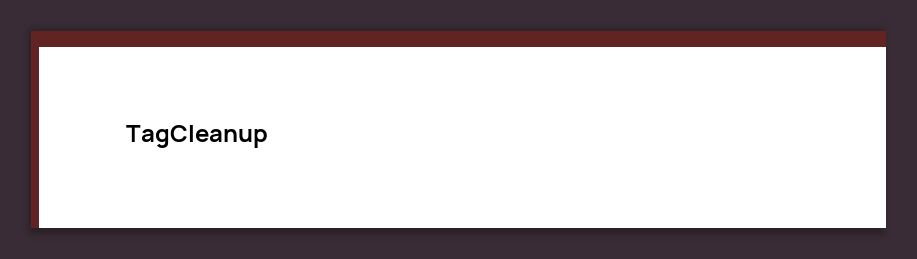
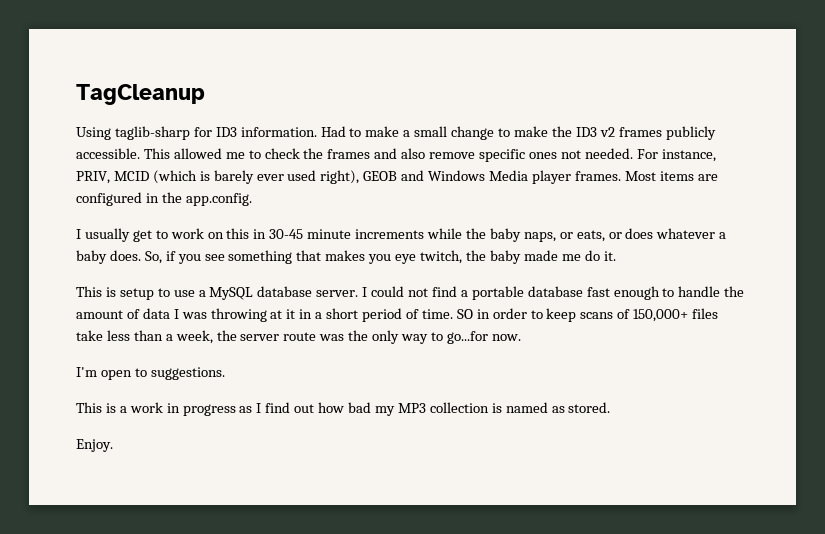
(268, 136) none -> [76,126,716,140] [76,148,716,162] [76,170,718,184] [76,192,252,206] [76,228,727,242] [76,250,616,264] [76,286,745,300] [76,308,719,322] [76,330,521,344] [76,367,225,380] [76,402,611,416] [76,439,113,452] // Using taglib-sharp for ID3 information. Had to make a small change to make the ID3 v2 frames publicly accessible. This allowed me to check the frames and also remove specific ones not needed. For instance, PRIV, MCID (which is barely ever used right), GEOB and Windows Media player frames. Most items are configured in the app.config. // I usually get to work on this in 30-45 minute increments while the baby naps, or eats, or does whatever a baby does. So, if you see something that makes you eye twitch, the baby made me do it. // This is setup to use a MySQL database server. I could not find a portable database fast enough to handle the amount of data I was throwing at it in a short period of time. SO in order to keep scans of 150,000+ files take less than a week, the server route was the only way to go...for now. // I'm open to suggestions. // This is a work in progress as I find out how bad my MP3 collection is named as stored. // Enjoy.

